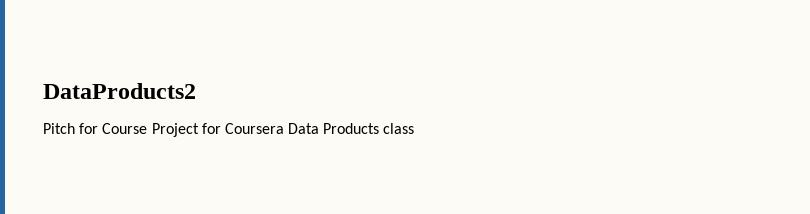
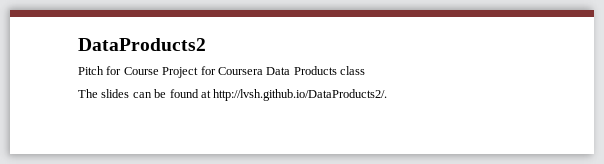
(415, 128) none -> [78,89,388,101] // The slides can be found at http://lvsh.github.io/DataProducts2/.

